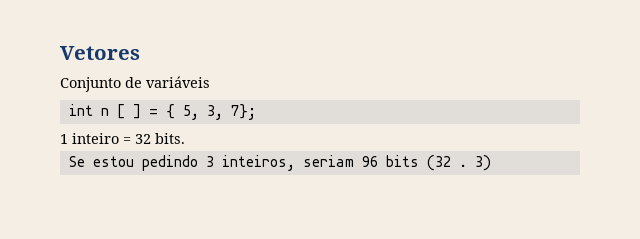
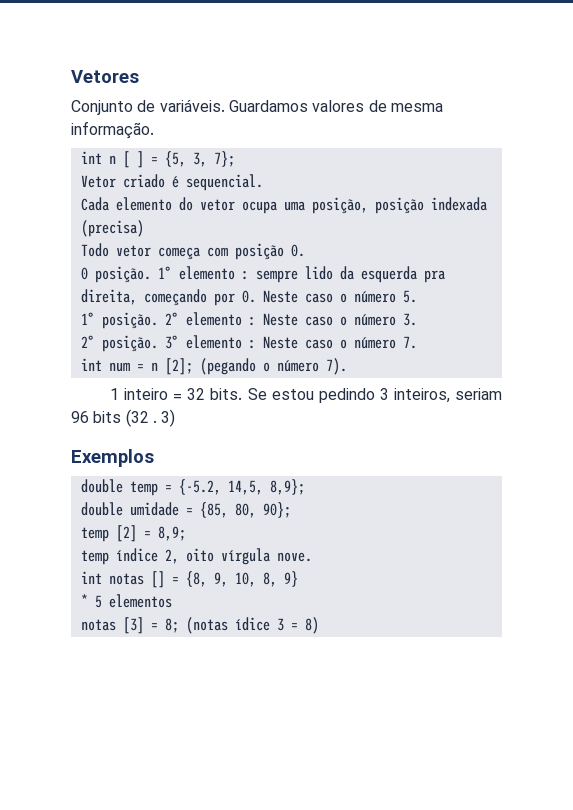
[146,76,210,88] variáveis -> [159,99,443,112] [71,121,154,139] variáveis. Guardamos valores de mesma informação.
[165,104,199,120] { 5, -> [164,151,186,167] {5,
(256, 112) none -> [80,174,263,191] [80,197,487,214] [80,220,144,237] [80,243,305,260] [80,266,445,283] [80,289,417,306] [80,312,417,329] [80,335,417,352] [80,358,347,375] // Vetor criado é sequencial. // Cada elemento do vetor ocupa uma posição, posição indexada (precisa) // Todo vetor começa com posição 0. // 0 posição. 1° elemento : sempre lido da esquerda pra direita, começando por 0. Neste caso o número 5. // 1° posição. 2° elemento : Neste caso o número 3. // 2° posição. 3° elemento : Neste caso o número 7. // int num = n [2]; (pegando o número 7).
(185, 138) // -> (243, 394) none
(491, 163) none -> [71,449,154,467] [80,479,305,496] [80,502,291,518] [80,525,186,542] [80,548,312,565] [80,571,298,588] [80,594,172,608] [80,617,319,634] // Exemplos // double temp = {-5.2, 14,5, 8,9}; // double umidade = {85, 80, 90}; // temp [2] = 8,9; // temp índice 2, oito vírgula nove. // int notas [] = {8, 9, 10, 8, 9} // * 5 elementos // notas [3] = 8; (notas ídice 3 = 8)

